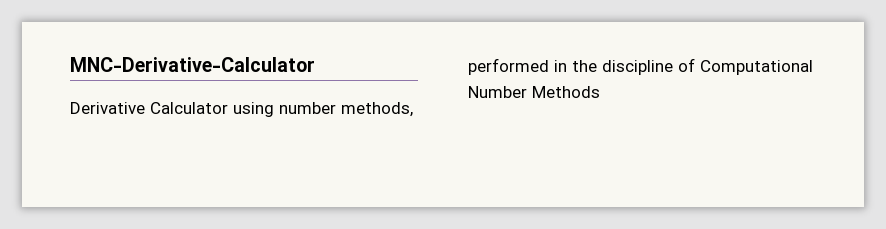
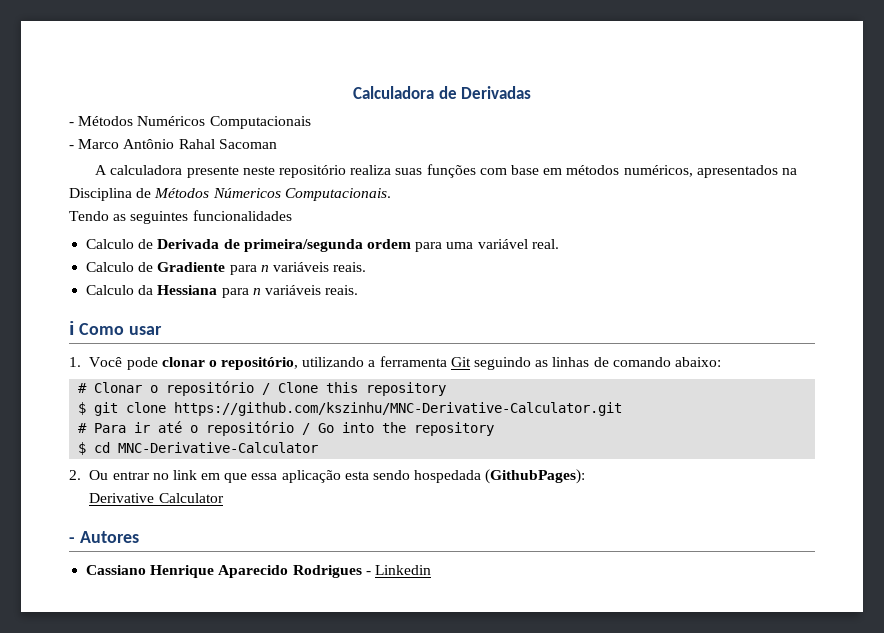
[70,57,315,72] [70,102,413,117] [468,58,813,75] [468,86,600,98] MNC-Derivative-Calculator // Derivative Calculator using number methods, performed in the discipline of Computational Number Methods -> [353,86,531,99] [69,116,311,129] [69,139,277,149] [95,164,797,178] [69,188,391,201] [69,210,292,224] [86,239,559,252] [86,262,367,275] [86,285,359,298] [69,321,162,335] [69,356,721,370] [78,381,447,396] [78,402,623,416] [78,421,495,436] [78,442,319,455] [69,469,586,484] [89,493,224,503] [69,531,139,543] [86,565,431,578] Calculadora de Derivadas // - Métodos Numéricos Computacionais // - Marco Antônio Rahal Sacoman // A calculadora presente neste repositório realiza suas funções com base em métodos numéricos, apresentados na Disciplina de Métodos Númericos Computacionais. // Tendo as seguintes funcionalidades // Calculo de Derivada de primeira/segunda ordem para uma variável real. // Calculo de Gradiente para n variáveis reais. // Calculo da Hessiana para n variáveis reais. // ℹ Como usar // 1. Você pode clonar o repositório, utilizando a ferramenta Git seguindo as linhas de comando abaixo: // # Clonar o repositório / Clone this repository // $ git clone https://github.com/kszinhu/MNC-Derivative-Calculator.git // # Para ir até o repositório / Go into the repository // $ cd MNC-Derivative-Calculator // 2. Ou entrar no link em que essa aplicação esta sendo hospedada (GithubPages): // Derivative Calculator // - Autores // Cassiano Henrique Aparecido Rodrigues - Linkedin

